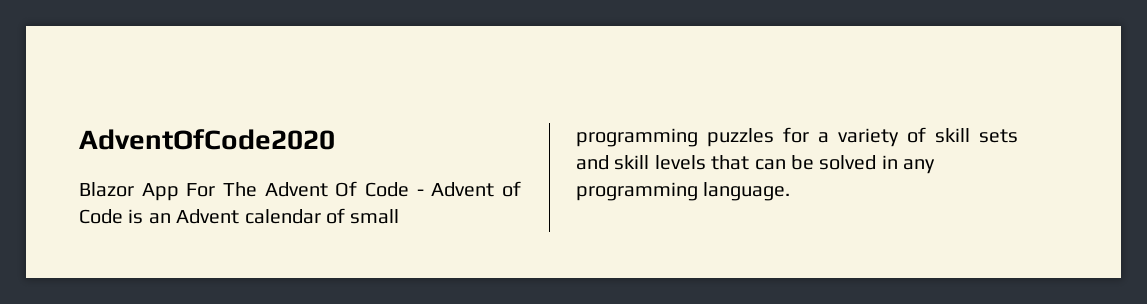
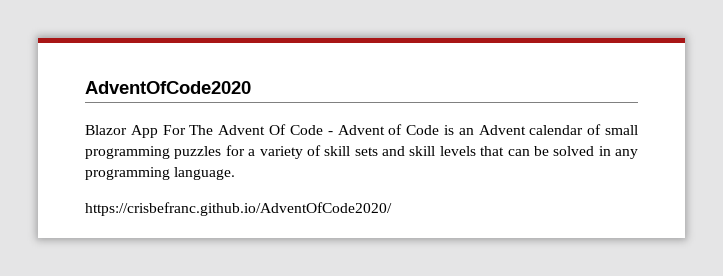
(791, 191) none -> [85,202,392,216] // https://crisbefranc.github.io/AdventOfCode2020/

